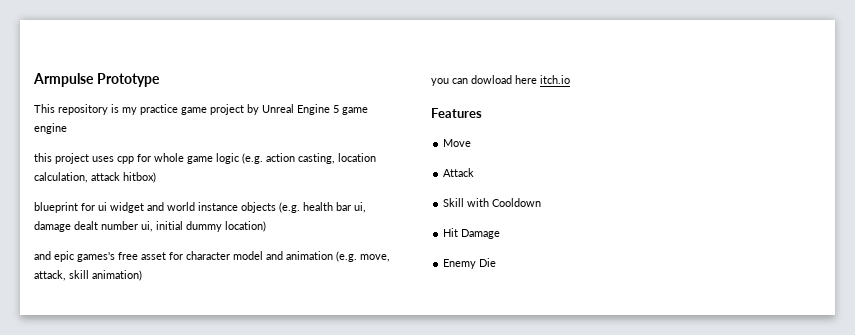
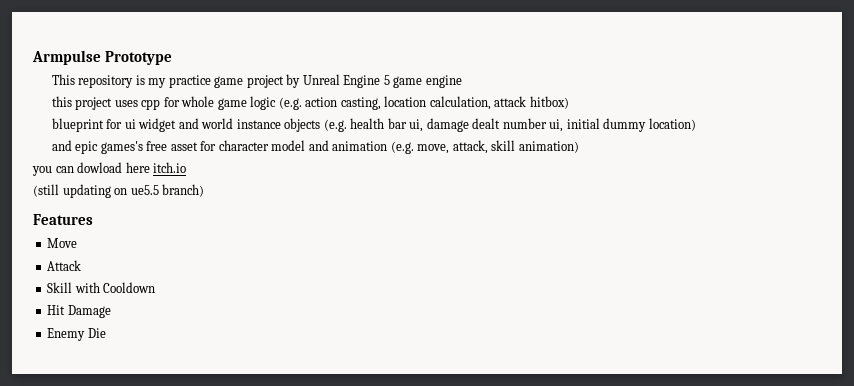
(570, 79) none -> [33,184,205,198] // (still updating on ue5.5 branch)

